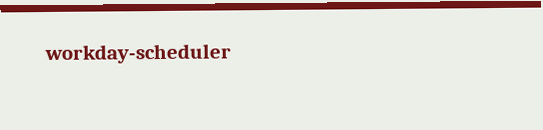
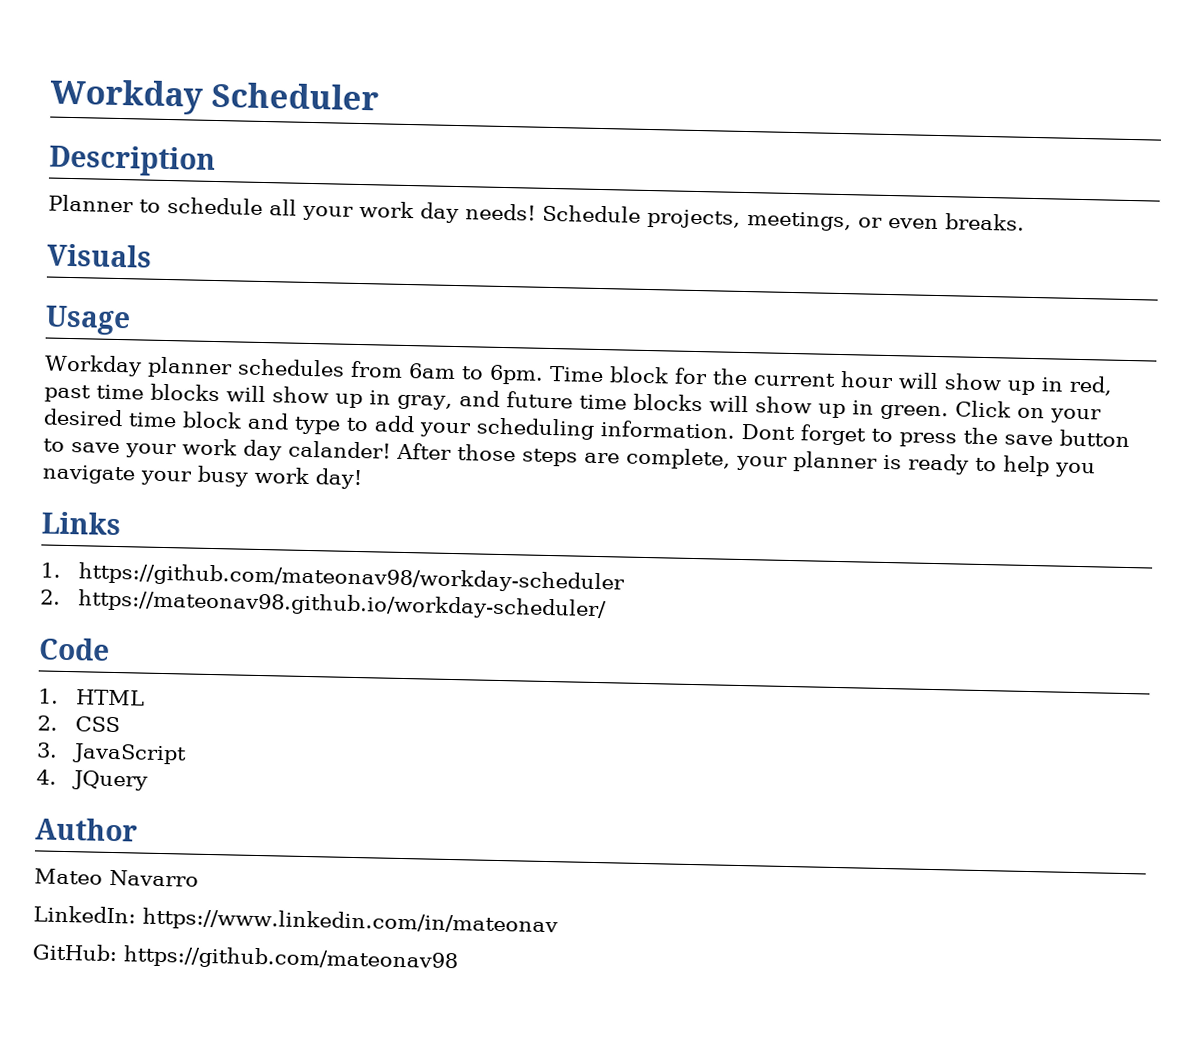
[44,43,231,65] workday-scheduler -> [50,78,379,115] [49,144,216,177] [48,194,1025,232] [47,243,152,268] [45,305,131,336] [44,354,1113,396] [44,383,1102,424] [43,408,1130,448] [43,438,1096,478] [42,464,362,490] [41,511,122,536] [40,562,625,594] [40,589,607,621] [38,637,110,661] [38,688,145,706] [37,715,120,733] [36,742,187,765] [36,769,148,791] [35,817,138,842] [34,868,199,887] [33,905,558,937] [32,943,458,973] Workday Scheduler // Description // Planner to schedule all your work day needs! Schedule projects, meetings, or even breaks. // Visuals // Usage // Workday planner schedules from 6am to 6pm. Time block for the current hour will show up in red, past time blocks will show up in gray, and future time blocks will show up in green. Click on your desired time block and type to add your scheduling information. Dont forget to press the save button to save your work day calander! After those steps are complete, your planner is ready to help you navigate your busy work day! // Links // 1. https://github.com/mateonav98/workday-scheduler // 2. https://mateonav98.github.io/workday-scheduler/ // Code // 1. HTML // 2. CSS // 3. JavaScript // 4. JQuery // Author // Mateo Navarro // LinkedIn: https://www.linkedin.com/in/mateonav // GitHub: https://github.com/mateonav98

